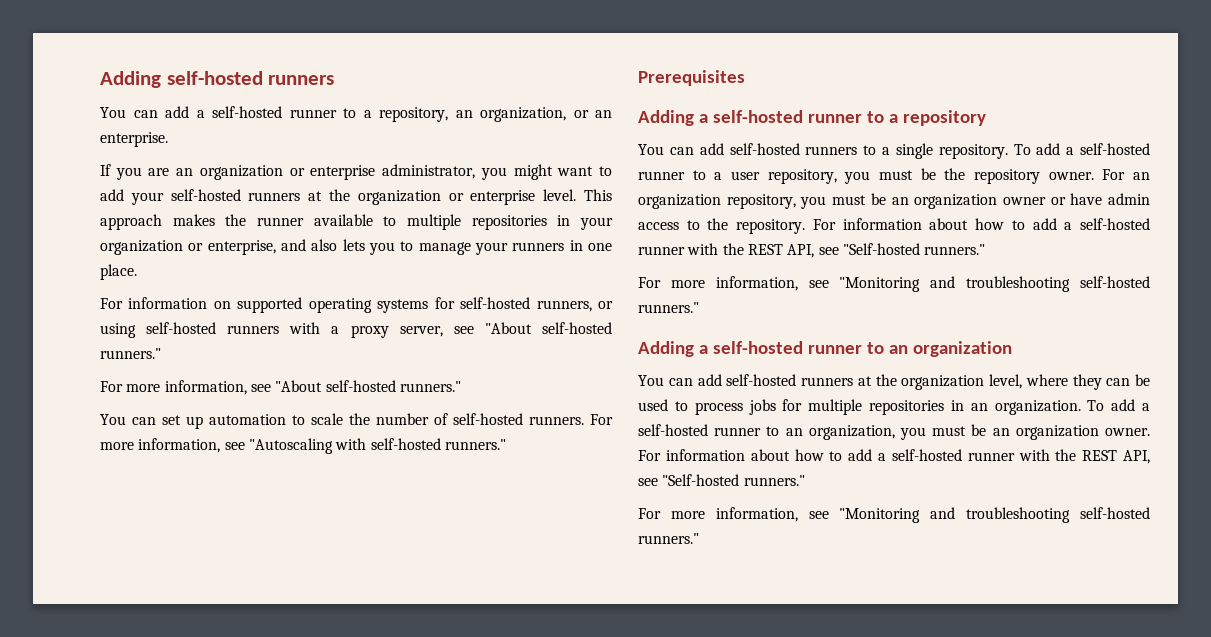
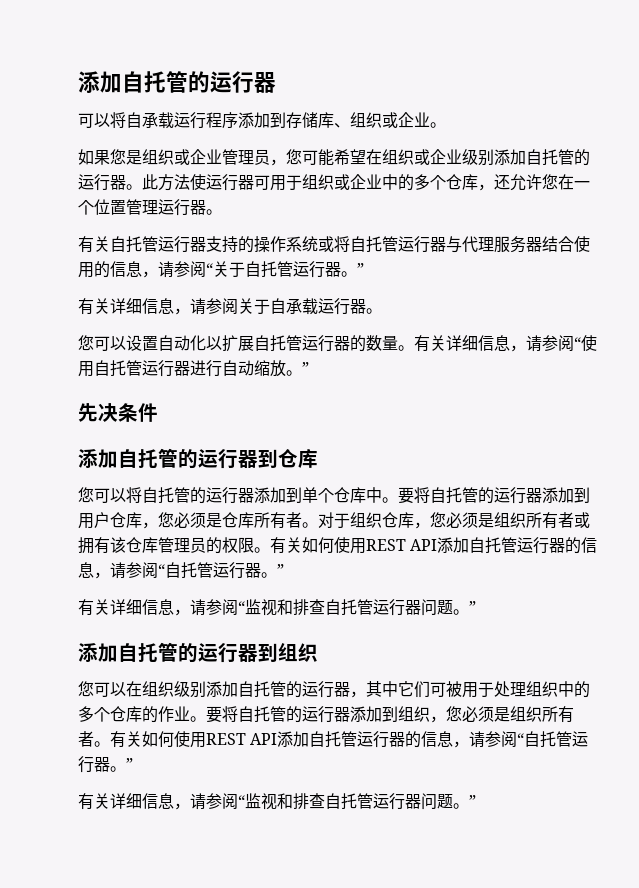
[100,71,335,88] [100,106,612,122] [100,132,168,147] [100,164,613,180] [100,189,612,205] [100,214,613,230] [100,239,612,255] [100,264,137,280] [100,297,614,313] [100,322,612,338] [100,348,161,359] [100,380,461,395] [100,413,613,429] [100,438,506,454] [638,70,745,86] [638,110,986,126] [638,143,1150,159] [638,168,1150,184] [638,193,1150,209] [638,218,1150,234] [638,243,986,258] [638,276,1150,292] [638,302,699,313] [638,341,1012,357] [638,374,1150,390] [638,399,1150,415] [638,424,1150,440] [638,449,1150,464] [638,474,805,486] [638,507,1150,523] [638,533,699,544] Adding self-hosted runners // You can add a self-hosted runner to a repository, an organization, or an enterprise. // If you are an organization or enterprise administrator, you might want to add your self-hosted runners at the organization or enterprise level. This approach makes the runner available to multiple repositories in your organization or enterprise, and also lets you to manage your runners in one place. // For information on supported operating systems for self-hosted runners, or using self-hosted runners with a proxy server, see "About self-hosted runners." // For more information, see "About self-hosted runners." // You can set up automation to scale the number of self-hosted runners. For more information, see "Autoscaling with self-hosted runners." // Prerequisites // Adding a self-hosted runner to a repository // You can add self-hosted runners to a single repository. To add a self-hosted runner to a user repository, you must be the repository owner. For an organization repository, you must be an organization owner or have admin access to the repository. For information about how to add a self-hosted runner with the REST API, see "Self-hosted runners." // For more information, see "Monitoring and troubleshooting self-hosted runners." // Adding a self-hosted runner to an organization // You can add self-hosted runners at the organization level, where they can be used to process jobs for multiple repositories in an organization. To add a self-hosted runner to an organization, you must be an organization owner. For information about how to add a self-hosted runner with the REST API, see "Self-hosted runners." // For more information, see "Monitoring and troubleshooting self-hosted runners." -> [78,71,276,93] [78,112,446,129] [78,149,590,166] [78,174,590,191] [78,199,222,216] [78,236,590,253] [78,261,364,278] [78,298,382,315] [78,335,597,352] [78,360,309,377] [78,403,158,422] [78,448,318,469] [78,487,590,504] [78,512,590,529] [78,537,598,554] [78,562,284,579] [78,599,476,616] [78,642,318,663] [78,681,590,698] [78,706,574,723] [78,731,589,748] [78,756,133,773] [78,793,476,810] 添加自托管的运行器 // 可以将自承载运行程序添加到存储库、组织或企业。 // 如果您是组织或企业管理员，您可能希望在组织或企业级别添加自托管的运行器。此方法使运行器可用于组织或企业中的多个仓库，还允许您在一个位置管理运行器。 // 有关自托管运行器支持的操作系统或将自托管运行器与代理服务器结合使用的信息，请参阅“关于自托管运行器。” // 有关详细信息，请参阅关于自承载运行器。 // 您可以设置自动化以扩展自托管运行器的数量。有关详细信息，请参阅“使用自托管运行器进行自动缩放。” // 先决条件 // 添加自托管的运行器到仓库 // 您可以将自托管的运行器添加到单个仓库中。要将自托管的运行器添加到用户仓库，您必须是仓库所有者。对于组织仓库，您必须是组织所有者或拥有该仓库管理员的权限。有关如何使用REST API添加自托管运行器的信息，请参阅“自托管运行器。” // 有关详细信息，请参阅“监视和排查自托管运行器问题。” // 添加自托管的运行器到组织 // 您可以在组织级别添加自托管的运行器，其中它们可被用于处理组织中的多个仓库的作业。要将自托管的运行器添加到组织，您必须是组织所有者。有关如何使用REST API添加自托管运行器的信息，请参阅“自托管运行器。” // 有关详细信息，请参阅“监视和排查自托管运行器问题。”

